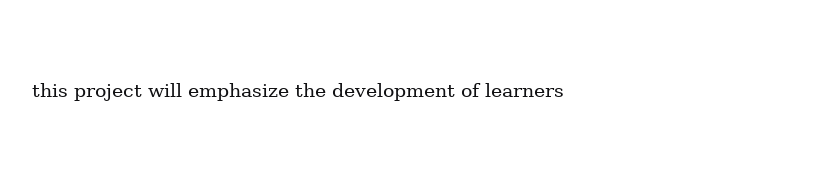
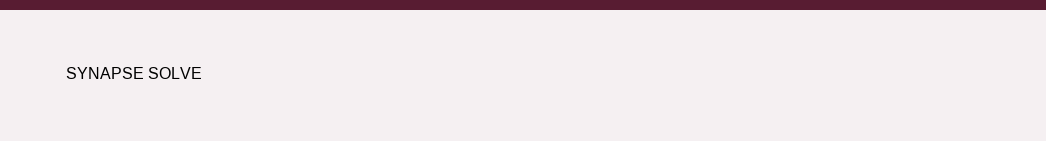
[32,83,564,101] this project will emphasize the development of learners -> [66,67,203,79] SYNAPSE SOLVE

